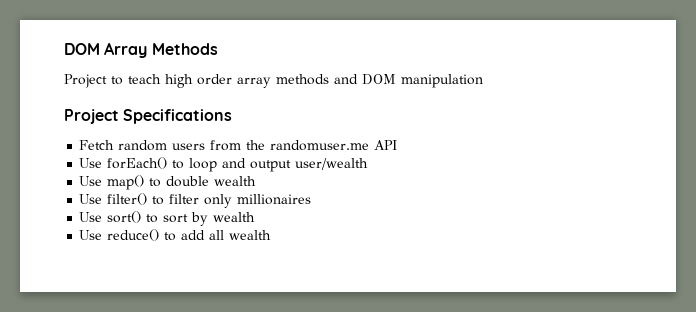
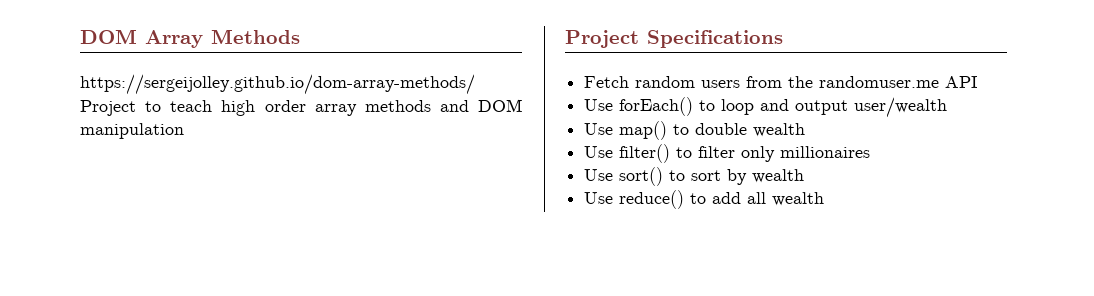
(218, 49) none -> [80,74,475,95] https://sergeijolley.github.io/dom-array-methods/

